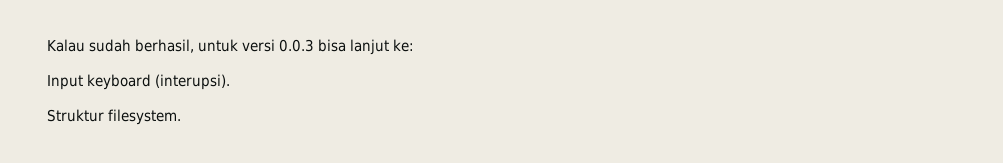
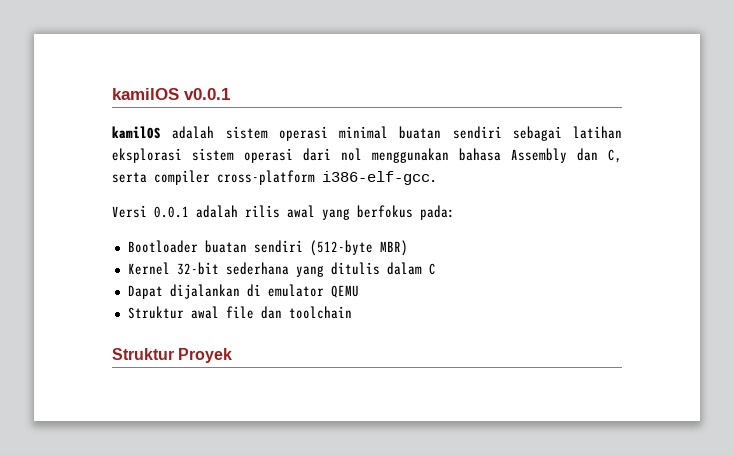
[47,39,415,55] [47,74,231,90] [47,109,182,125] Kalau sudah berhasil, untuk versi 0.0.3 bisa lanjut ke: // Input keyboard (interupsi). // Struktur filesystem. -> [112,88,230,100] [112,126,622,141] [112,148,622,163] [112,170,437,185] [112,205,455,220] [127,240,408,256] [127,262,436,277] [127,284,359,299] [127,306,352,319] [112,348,233,363] kamilOS v0.0.1 // kamilOS adalah sistem operasi minimal buatan sendiri sebagai latihan eksplorasi sistem operasi dari nol menggunakan bahasa Assembly dan C, serta compiler cross-platform i386-elf-gcc. // Versi 0.0.1 adalah rilis awal yang berfokus pada: // Bootloader buatan sendiri (512-byte MBR) // Kernel 32-bit sederhana yang ditulis dalam C // Dapat dijalankan di emulator QEMU // Struktur awal file dan toolchain // Struktur Proyek

